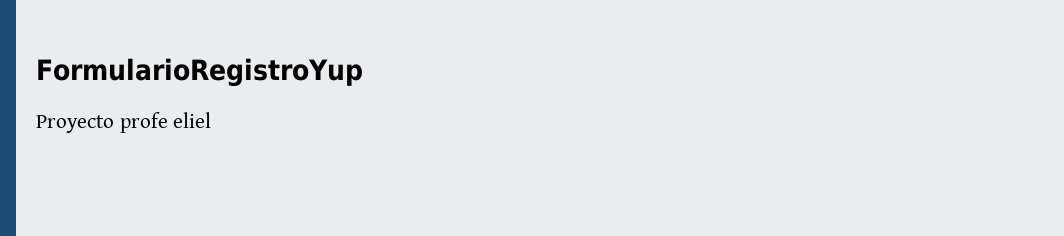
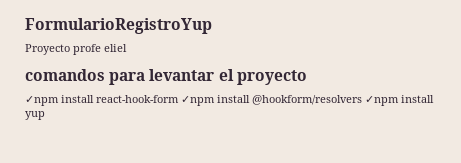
(212, 120) none -> [25,69,307,85] [25,95,434,106] [25,111,45,120] // comandos para levantar el proyecto // ✓npm install react-hook-form ✓npm install @hookform/resolvers ✓npm install yup

